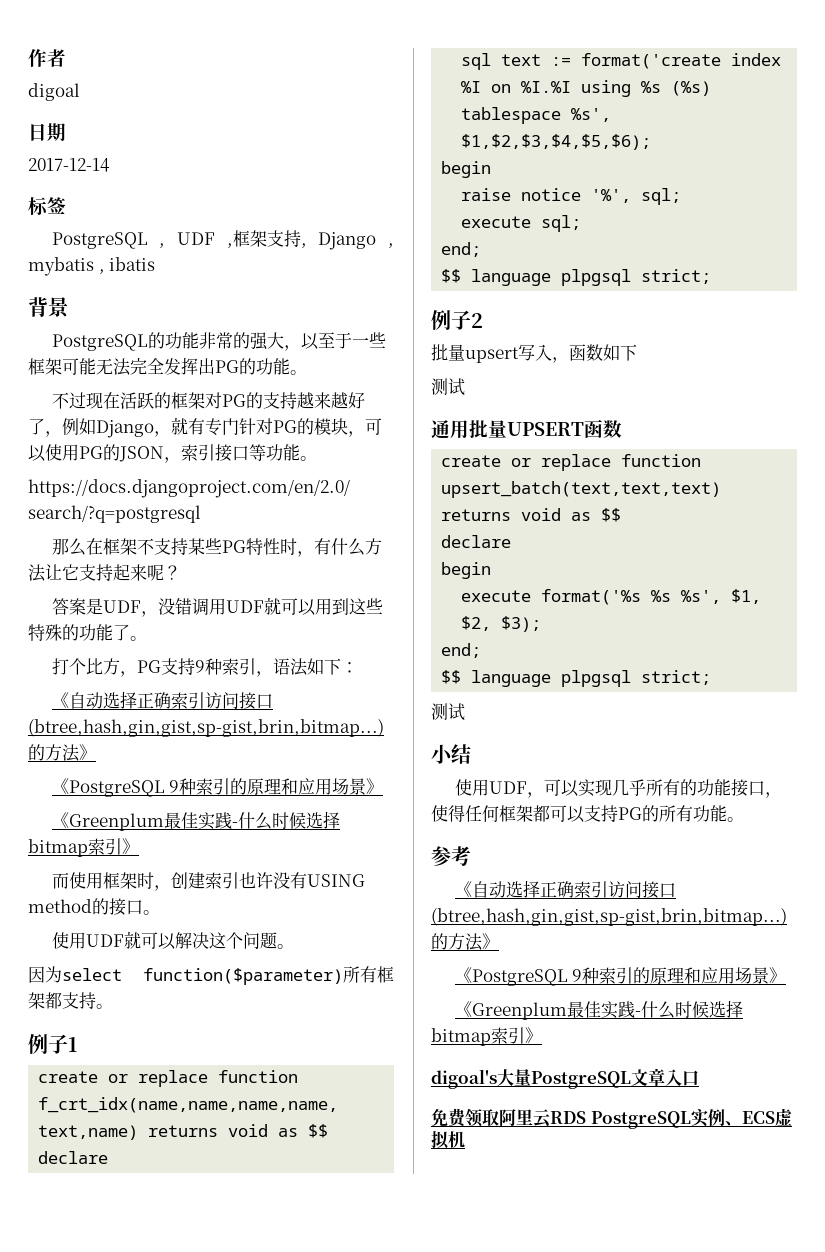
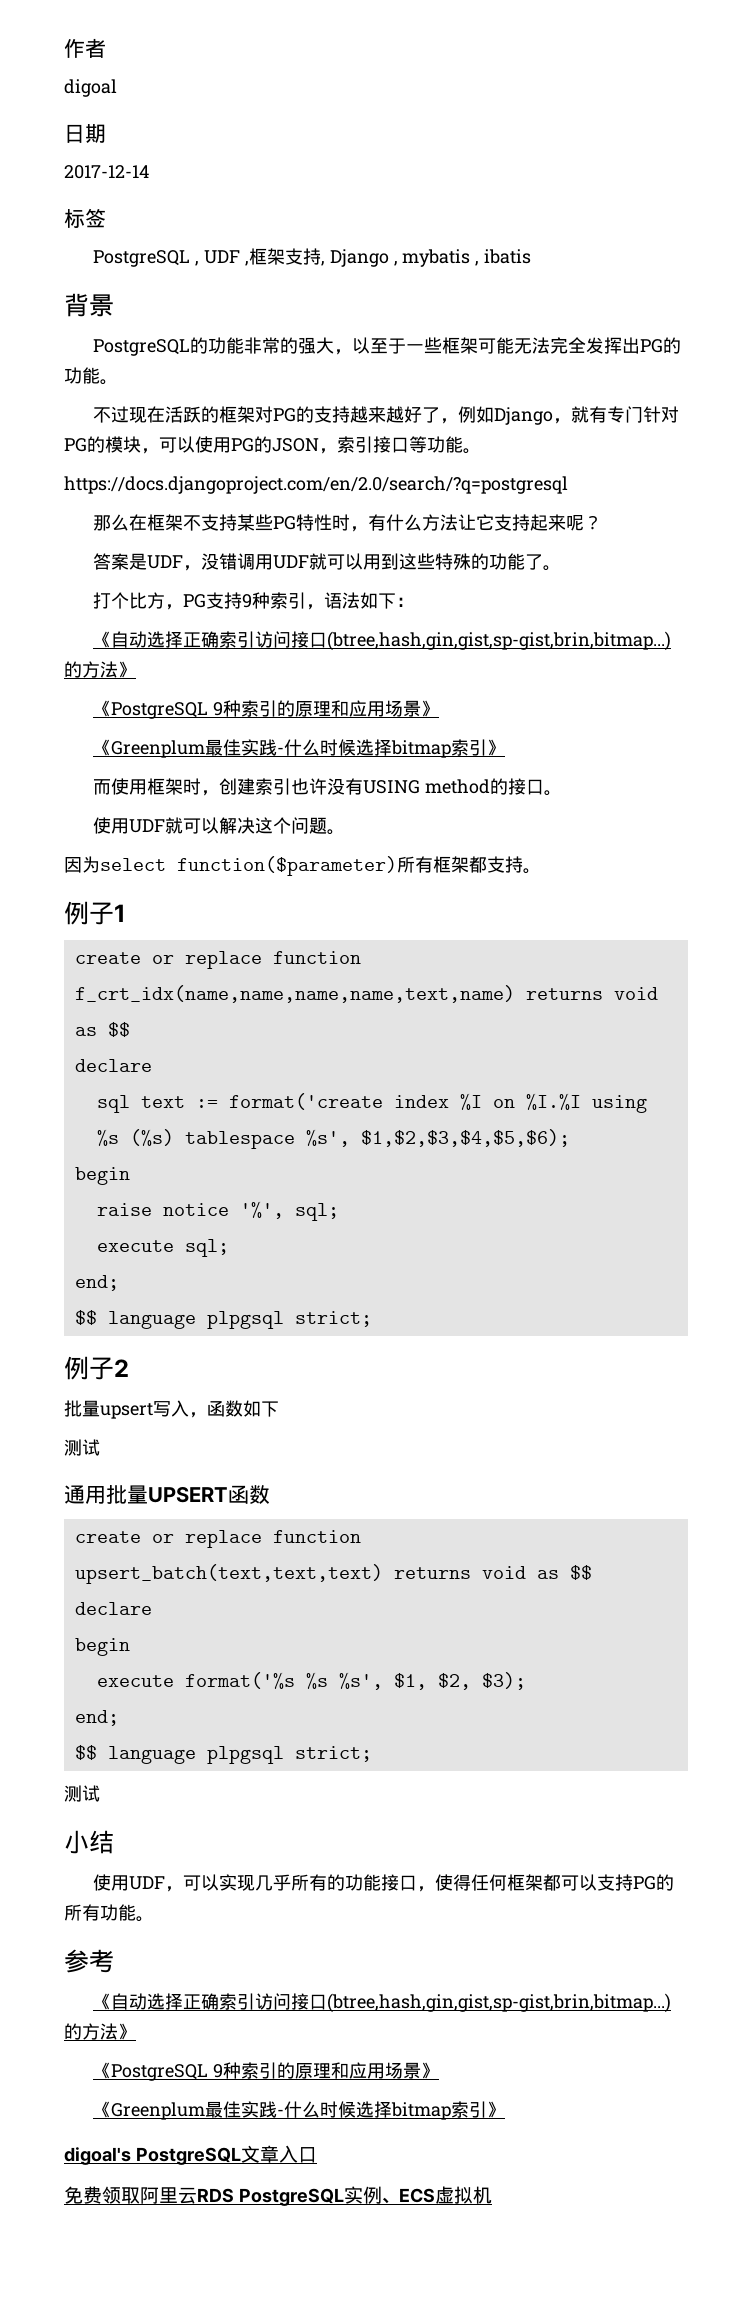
[497,1069,531,1086] 大量 -> (131, 2156) none

